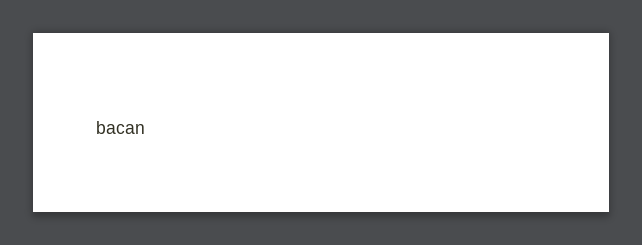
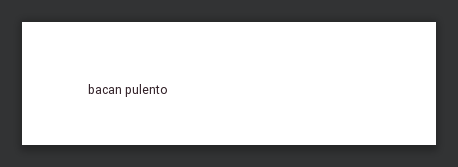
(145, 127) none -> [125,84,169,97] pulento

